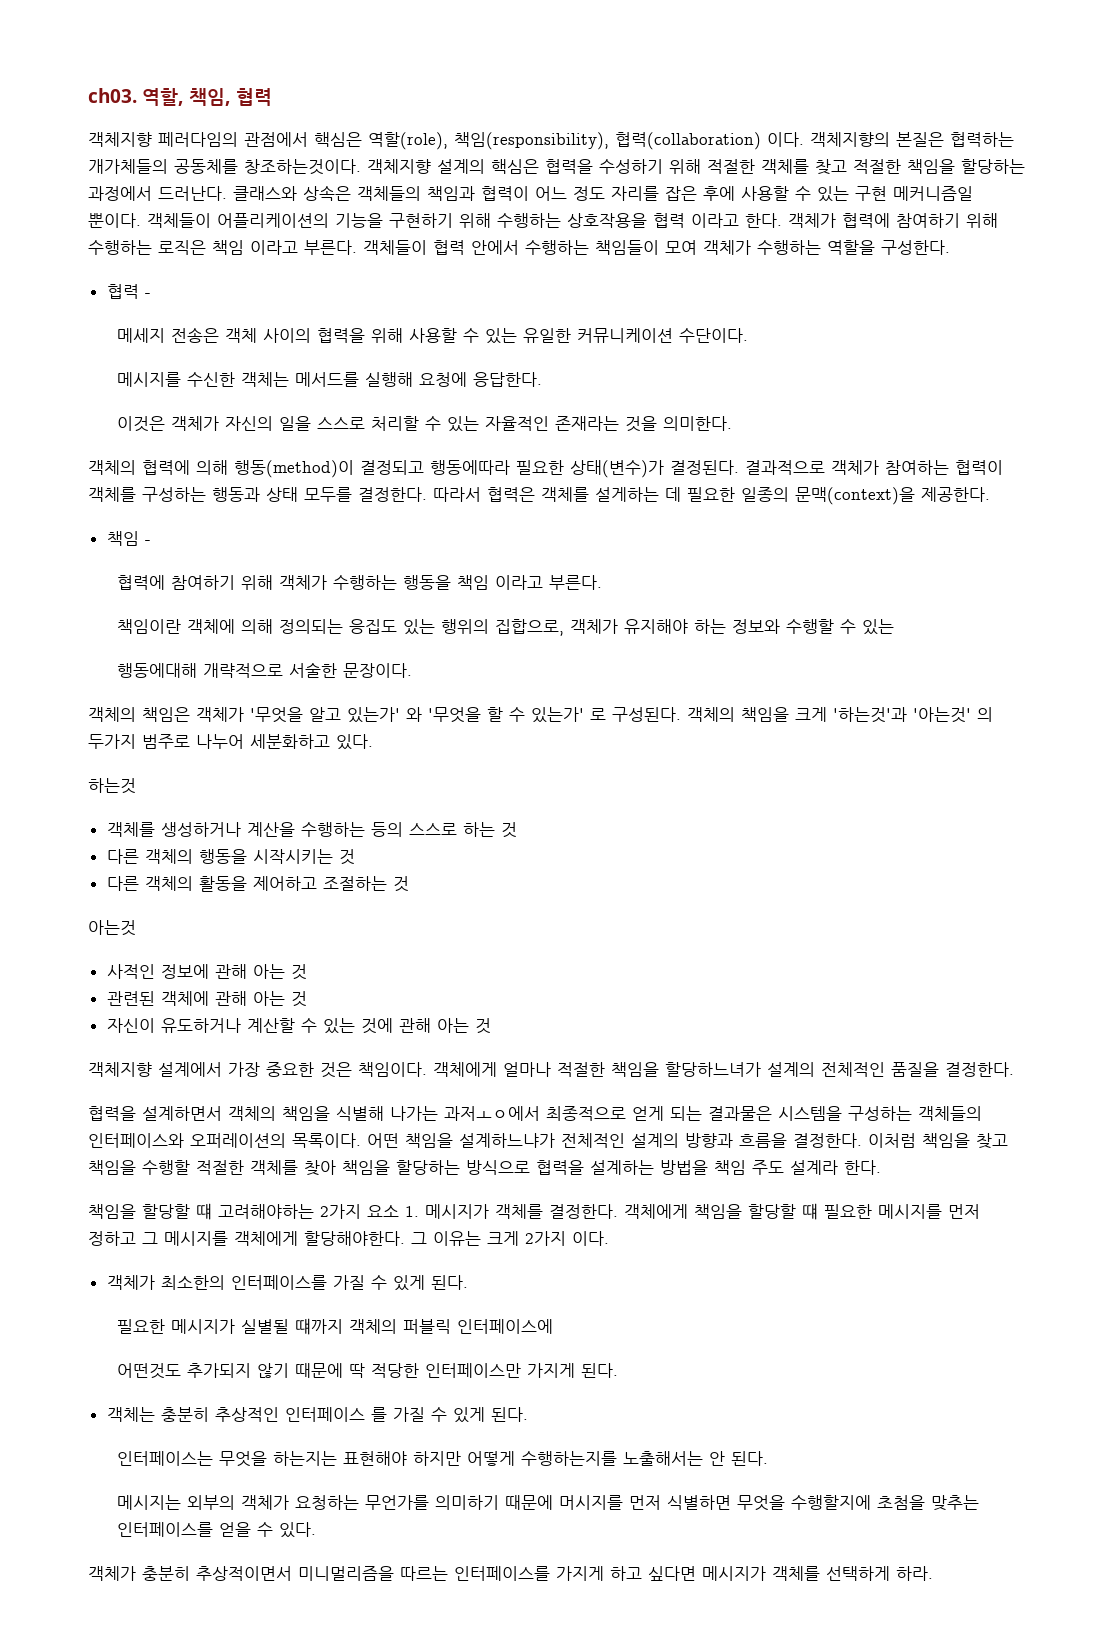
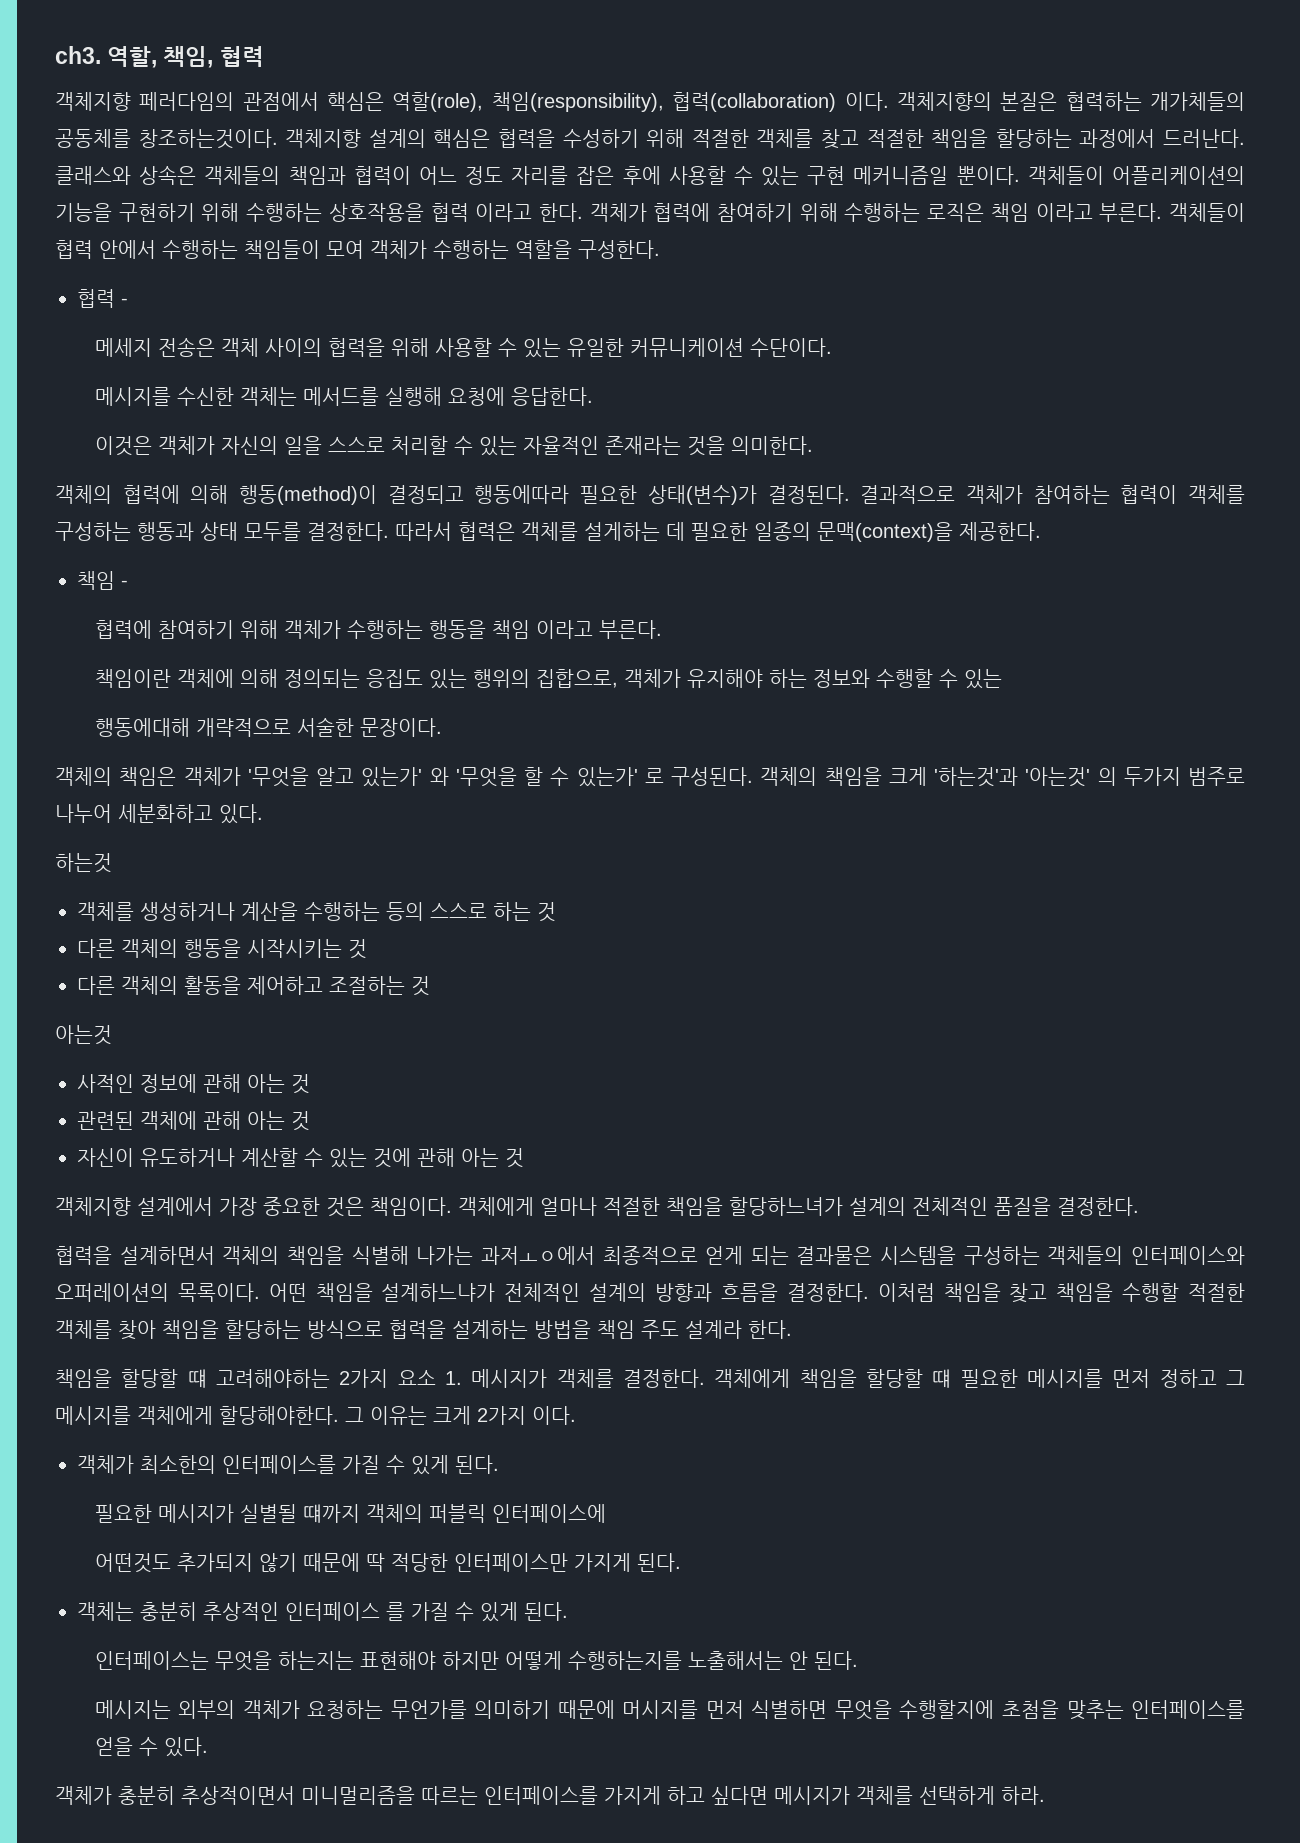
[88,88,137,103] ch03. -> [55,46,101,64] ch3.

